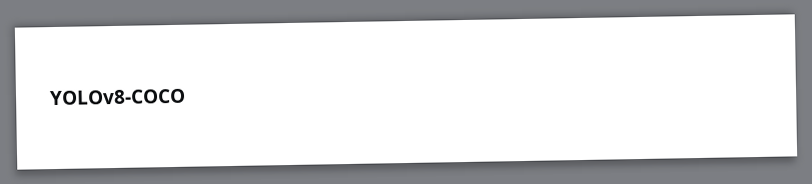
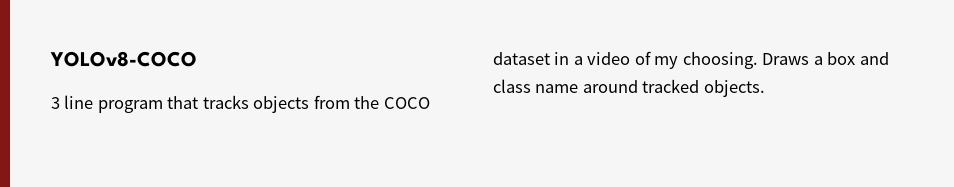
(186, 97) none -> [51,95,430,113] [493,51,889,69] [493,79,765,97] // 3 line program that tracks objects from the COCO dataset in a video of my choosing. Draws a box and class name around tracked objects.

